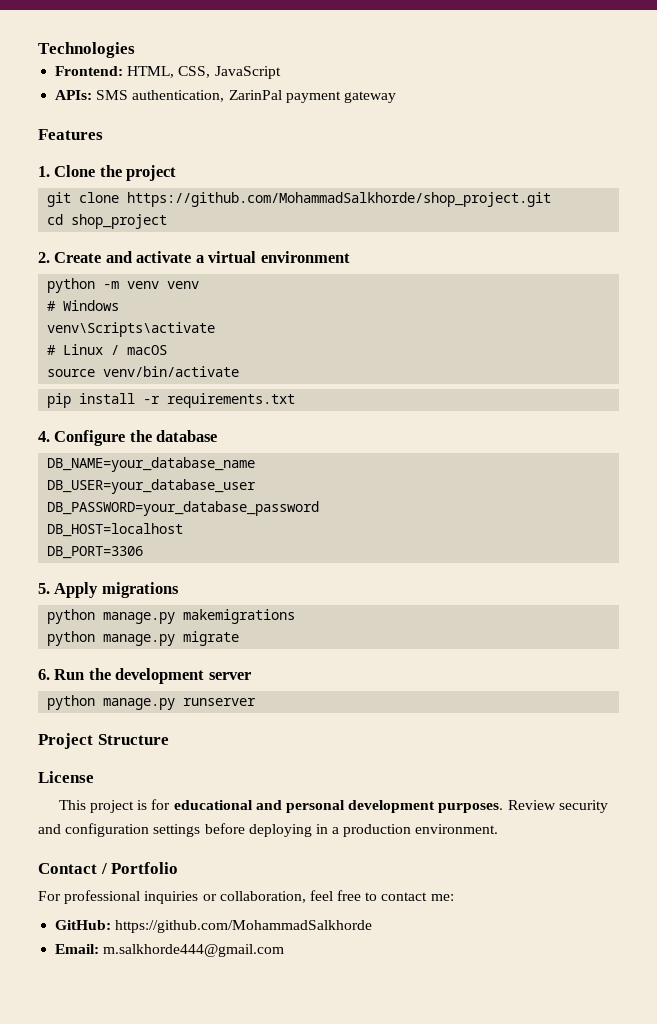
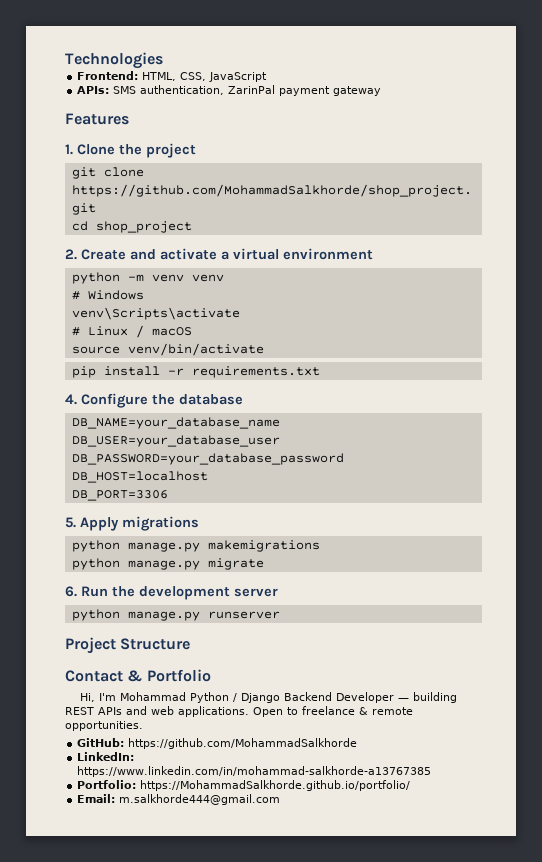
[38,771,94,783] [58,799,608,813] [38,823,499,837] // License // This project is for educational and personal development purposes. Review security and configuration settings before deploying in a production environment. -> (191, 644) none
[100,863,107,874] / -> [127,670,143,682] &
[38,890,454,904] [55,920,373,933] For professional inquiries or collaboration, feel free to contact me: // GitHub: https://github.com/MohammadSalkhorde -> [79,692,457,703] [65,706,413,717] [65,721,143,731] [77,738,358,749] [77,752,135,761] [77,766,432,777] [77,780,411,791] Hi, I'm Mohammad Python / Django Backend Developer — building REST APIs and web applications. Open to freelance & remote opportunities. // GitHub: https://github.com/MohammadSalkhorde // LinkedIn: https://www.linkedin.com/in/mohammad-salkhorde-a13767385 // Portfolio: https://MohammadSalkhorde.github.io/portfolio/

